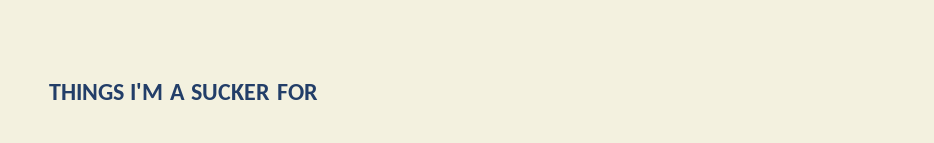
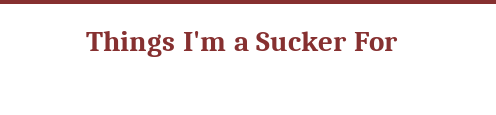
[49,83,318,100] THINGS I'M A SUCKER FOR -> [86,30,399,57] Things I'm a Sucker For

